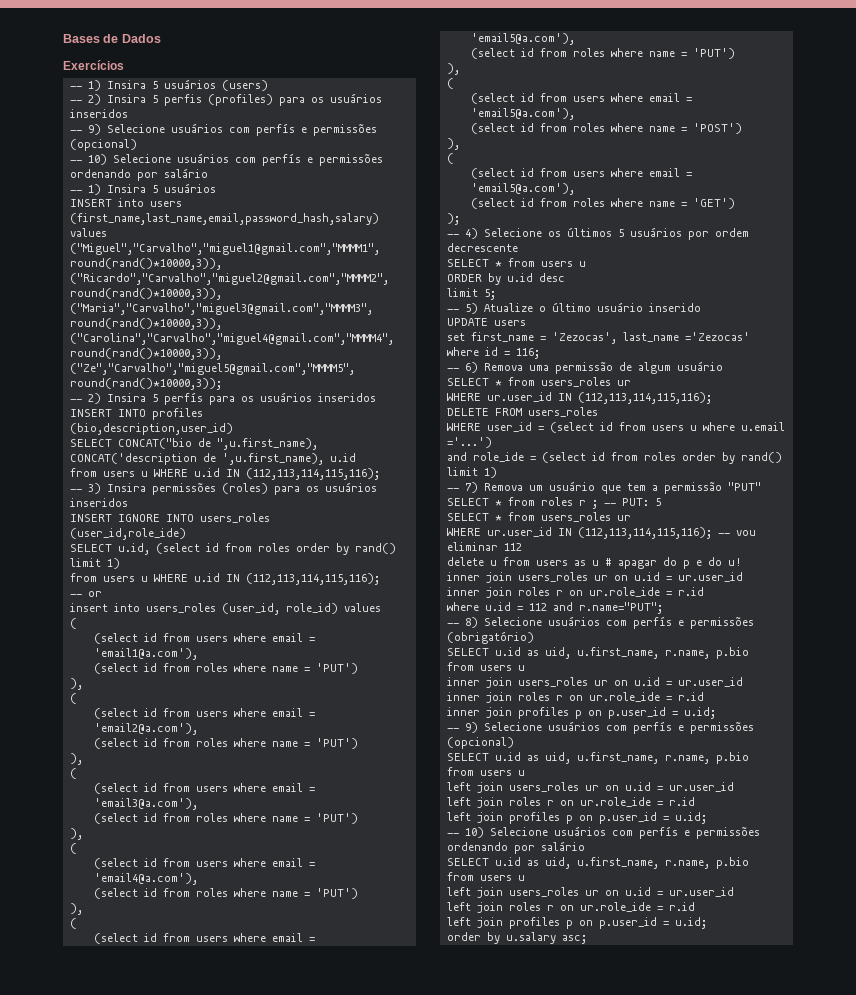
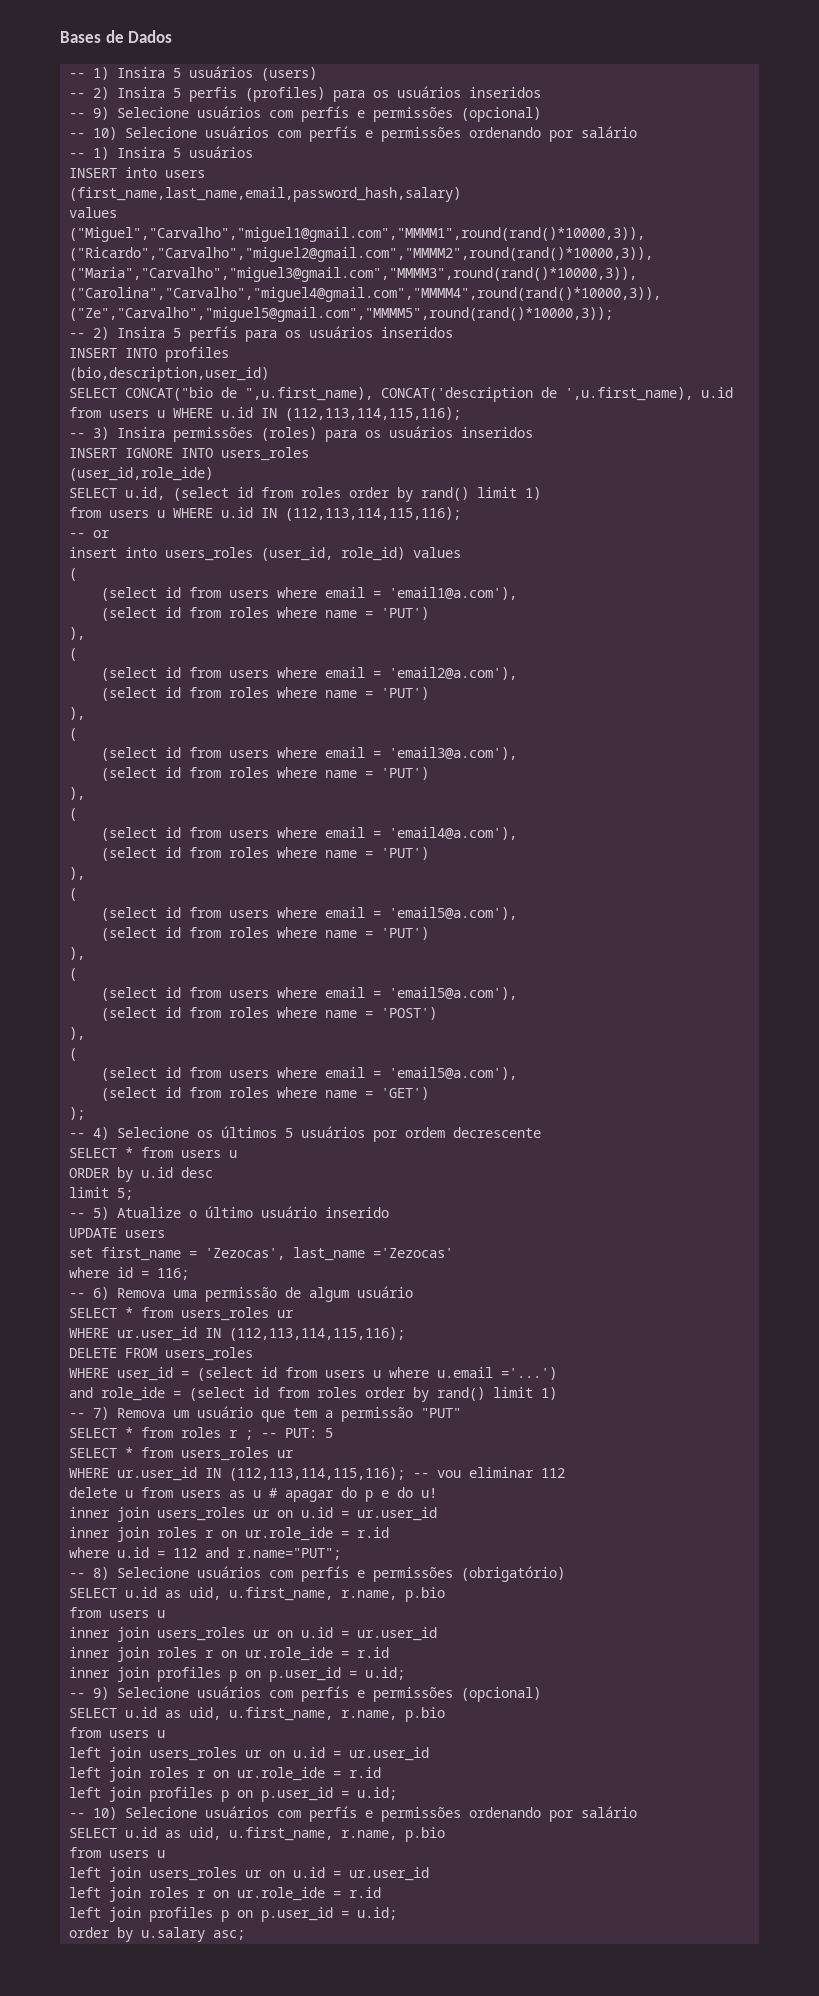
[63,60,124,70] // Exercícios -> (173, 36) none

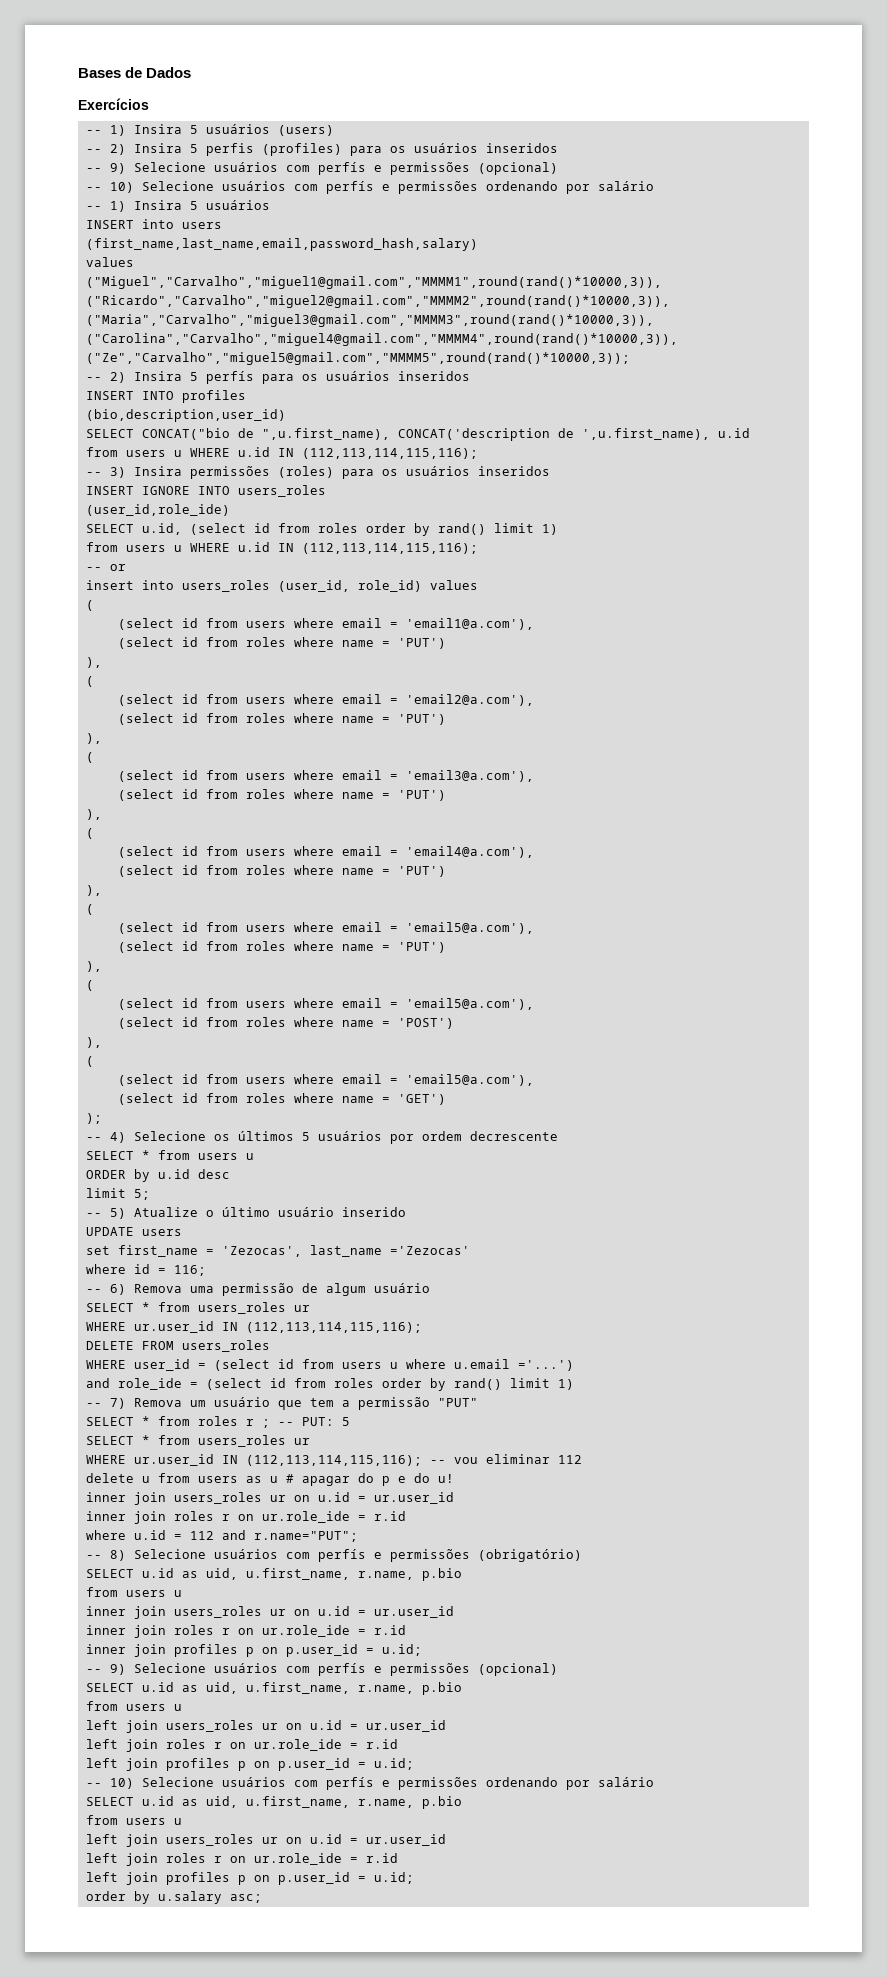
(173, 36) none -> [78,98,149,110] // Exercícios

